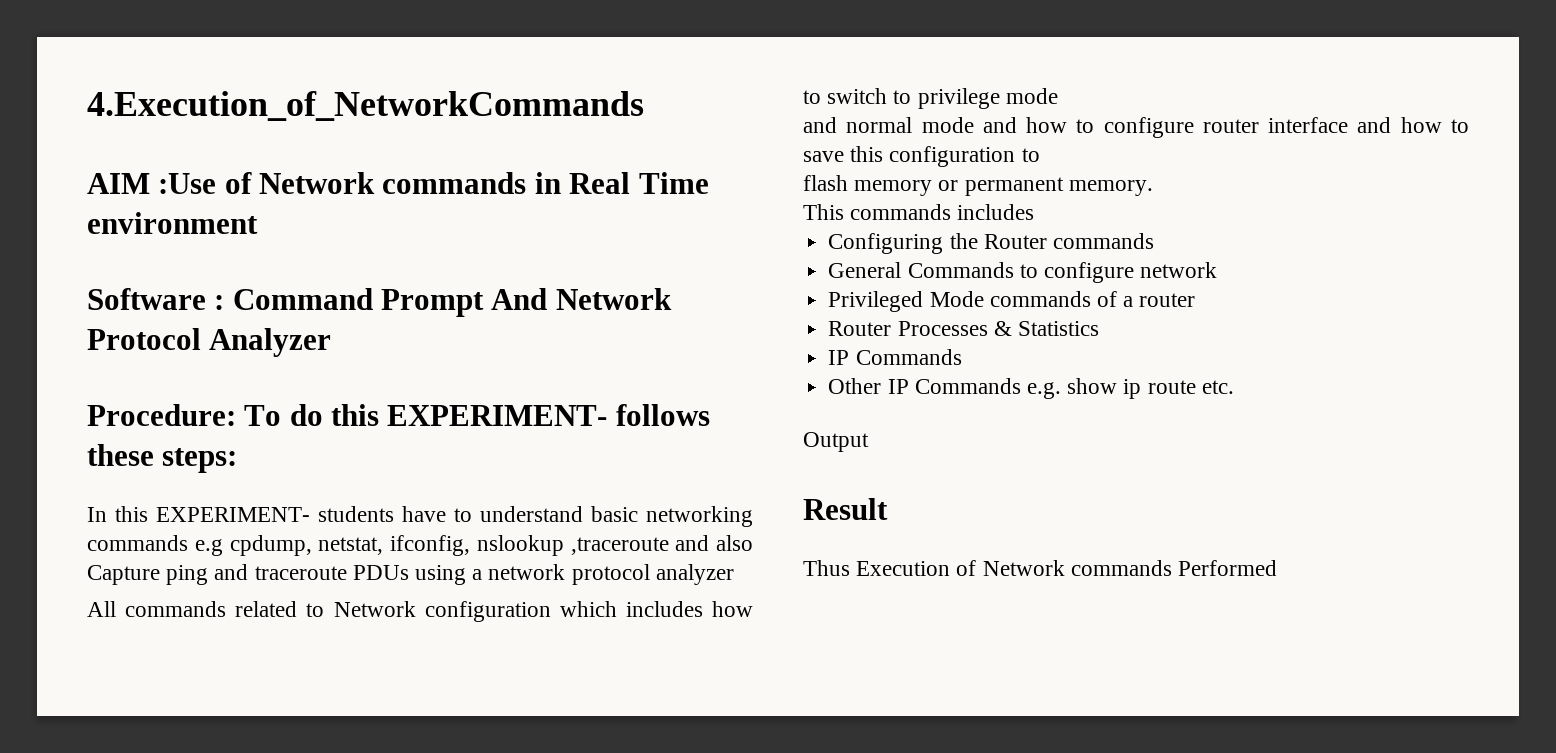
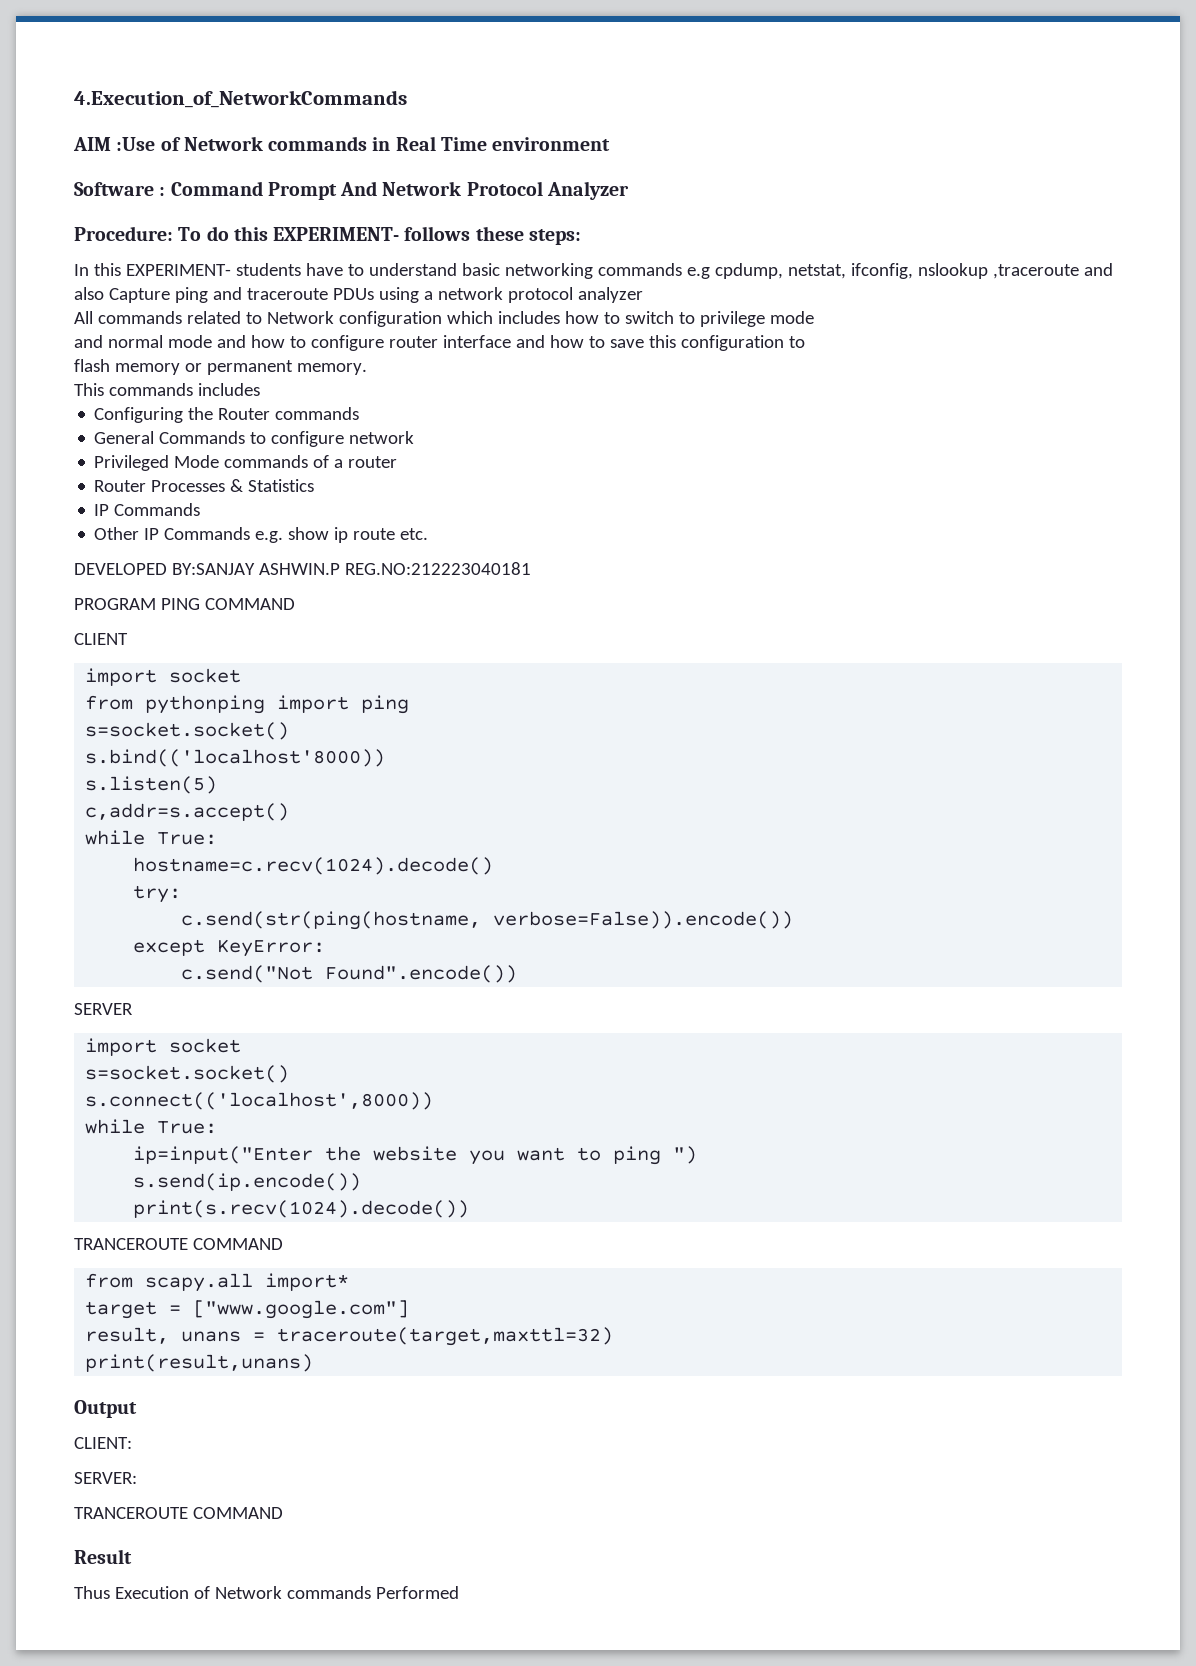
[803,432,869,452] Output -> [74,562,531,575] [74,598,295,610] [74,633,128,645] [85,668,242,686] [85,695,410,714] [85,722,290,740] [85,749,386,767] [85,776,218,794] [85,803,290,821] [85,830,218,845] [133,857,494,875] [133,885,182,903] [181,911,794,930] [133,939,326,957] [181,965,518,983] [74,1003,133,1015] [85,1038,242,1056] [85,1065,290,1083] [85,1092,434,1110] [85,1119,218,1134] [133,1146,698,1165] [133,1173,362,1191] [133,1200,470,1218] [74,1238,283,1250] [85,1273,350,1292] [85,1300,410,1319] [85,1327,614,1346] [85,1354,314,1372] [74,1400,137,1418] [74,1437,132,1449] [74,1472,137,1484] [74,1507,283,1519] DEVELOPED BY:SANJAY ASHWIN.P REG.NO:212223040181 // PROGRAM PING COMMAND // CLIENT // import socket // from pythonping import ping // s=socket.socket() // s.bind(('localhost'8000)) // s.listen(5) // c,addr=s.accept() // while True: // hostname=c.recv(1024).decode() // try: // c.send(str(ping(hostname, verbose=False)).encode()) // except KeyError: // c.send("Not Found".encode()) // SERVER // import socket // s=socket.socket() // s.connect(('localhost',8000)) // while True: // ip=input("Enter the website you want to ping ") // s.send(ip.encode()) // print(s.recv(1024).decode()) // TRANCEROUTE COMMAND // from scapy.all import* // target = ["www.google.com"] // result, unans = traceroute(target,maxttl=32) // print(result,unans) // Output // CLIENT: // SERVER: // TRANCEROUTE COMMAND

